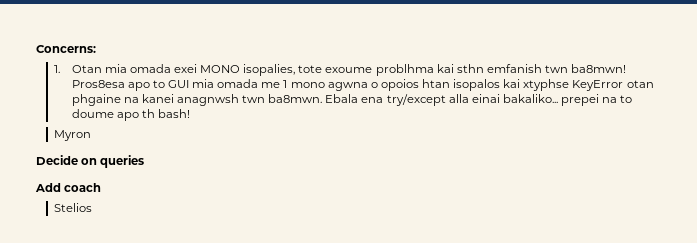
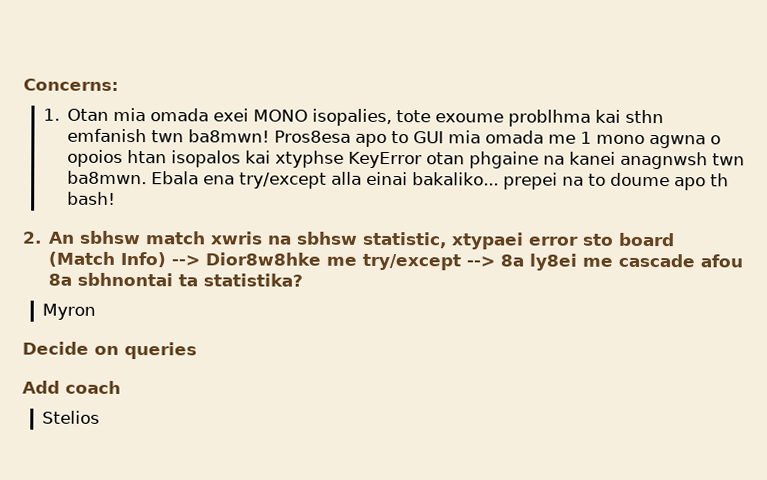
(191, 113) none -> [22,230,676,250] [48,251,744,271] [48,272,304,287] // 2. An sbhsw match xwris na sbhsw statistic, xtypaei error sto board (Match Info) --> Dior8w8hke me try/except --> 8a ly8ei me cascade afou 8a sbhnontai ta statistika?

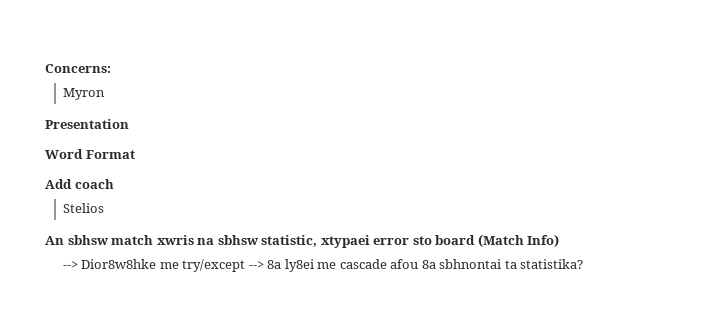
[42,107,664,127] [66,128,721,149] [66,149,745,170] [66,170,729,191] [66,191,116,205] [22,231,42,244] 1. Otan mia omada exei MONO isopalies, tote exoume problhma kai sthn emfanish twn ba8mwn! Pros8esa apo to GUI mia omada me 1 mono agwna o opoios htan isopalos kai xtyphse KeyError otan phgaine na kanei anagnwsh twn ba8mwn. Ebala ena try/except alla einai bakaliko... prepei na to doume apo th bash! // 2. -> [62,88,105,100] [45,119,129,129] [45,149,135,159] [45,179,114,189] [62,203,104,213] Myron // Presentation // Word Format // Add coach // Stelios //
(167, 259) none -> (560, 240) //
[41,303,96,320] [22,341,197,360] [22,380,121,394] [41,410,100,424] // Myron // Decide on queries // Add coach // Stelios -> (584, 264) none

